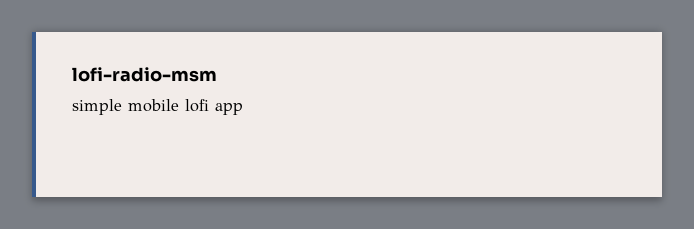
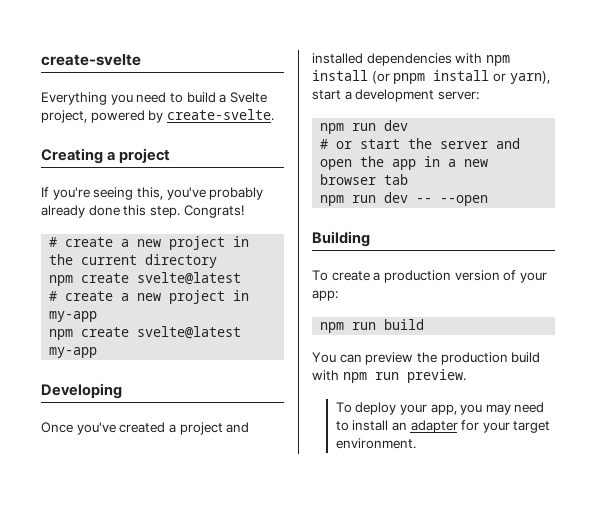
[72,67,217,82] [72,99,243,115] lofi-radio-msm // simple mobile lofi app -> [41,54,141,66] [41,92,267,105] [41,109,274,123] [41,148,171,164] [41,187,264,200] [41,205,244,218] [49,236,250,250] [49,254,218,268] [49,272,242,286] [49,290,250,304] [49,311,98,322] [49,326,242,340] [49,347,98,358] [41,383,122,399] [41,422,250,435] [312,53,510,66] [312,70,550,84] [312,89,479,102] [320,120,409,134] [320,138,521,149] [320,156,489,170] [320,174,409,185] [320,192,489,206] [312,231,370,247] [312,270,547,283] [312,290,338,301] [320,319,425,333] [312,352,541,365] [312,369,466,383] [335,402,545,415] [335,420,551,433] [335,438,416,449] create-svelte // Everything you need to build a Svelte project, powered by create-svelte. // Creating a project // If you're seeing this, you've probably already done this step. Congrats! // # create a new project in the current directory // npm create svelte@latest // # create a new project in my-app // npm create svelte@latest my-app // Developing // Once you've created a project and installed dependencies with npm install (or pnpm install or yarn), start a development server: // npm run dev // # or start the server and open the app in a new browser tab // npm run dev -- --open // Building // To create a production version of your app: // npm run build // You can preview the production build with npm run preview. // To deploy your app, you may need to install an adapter for your target environment.

